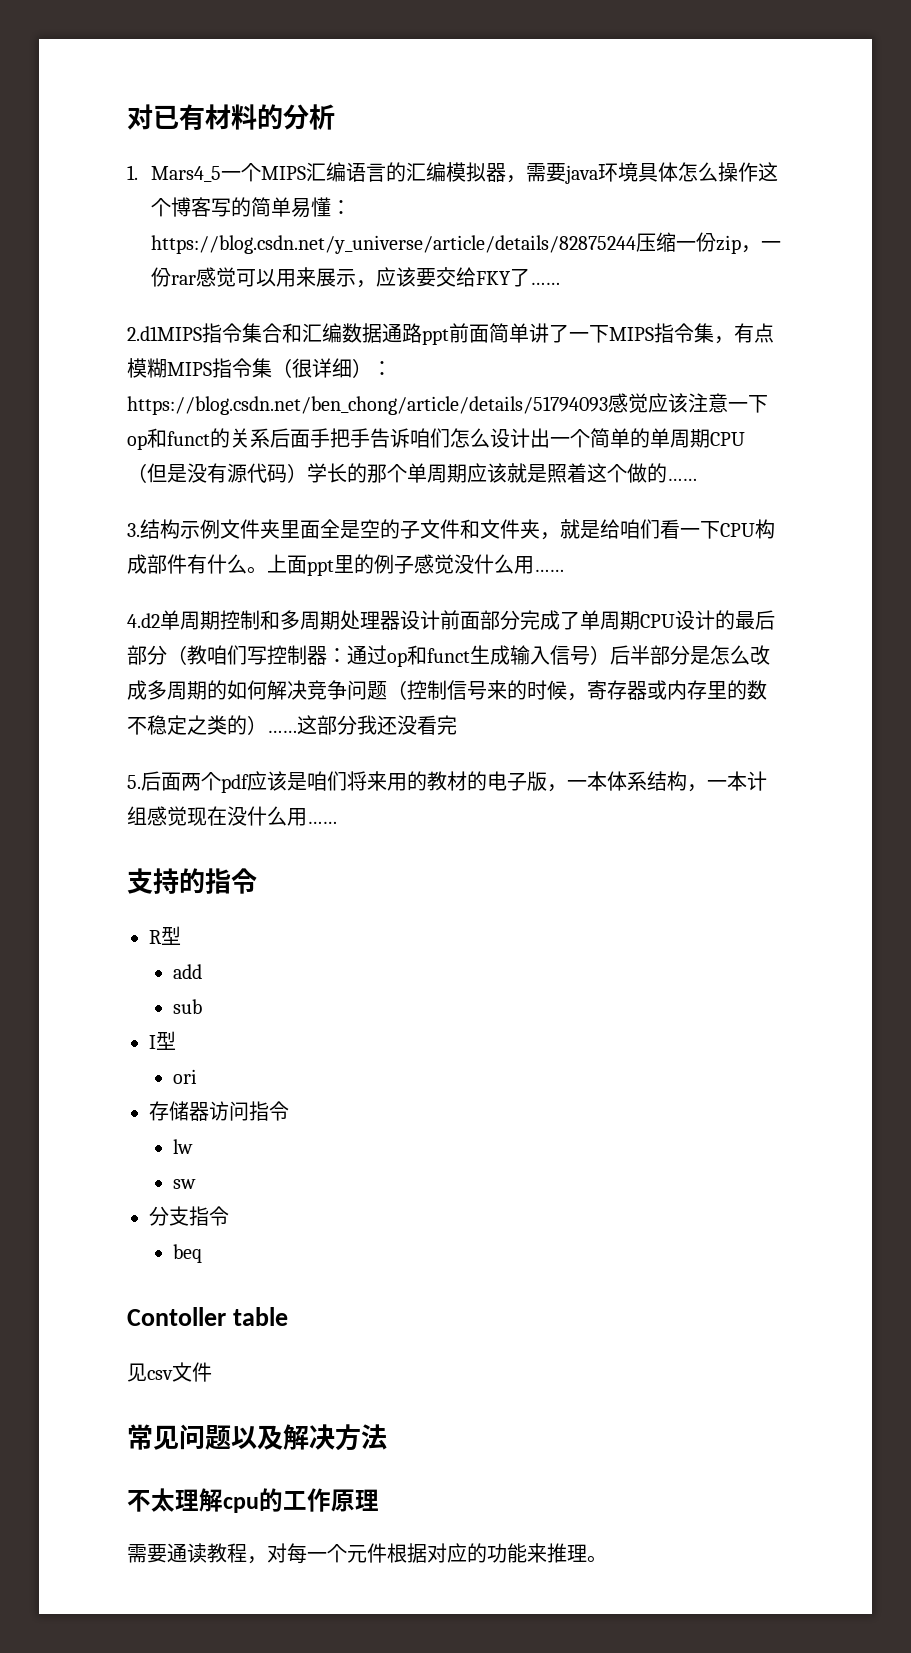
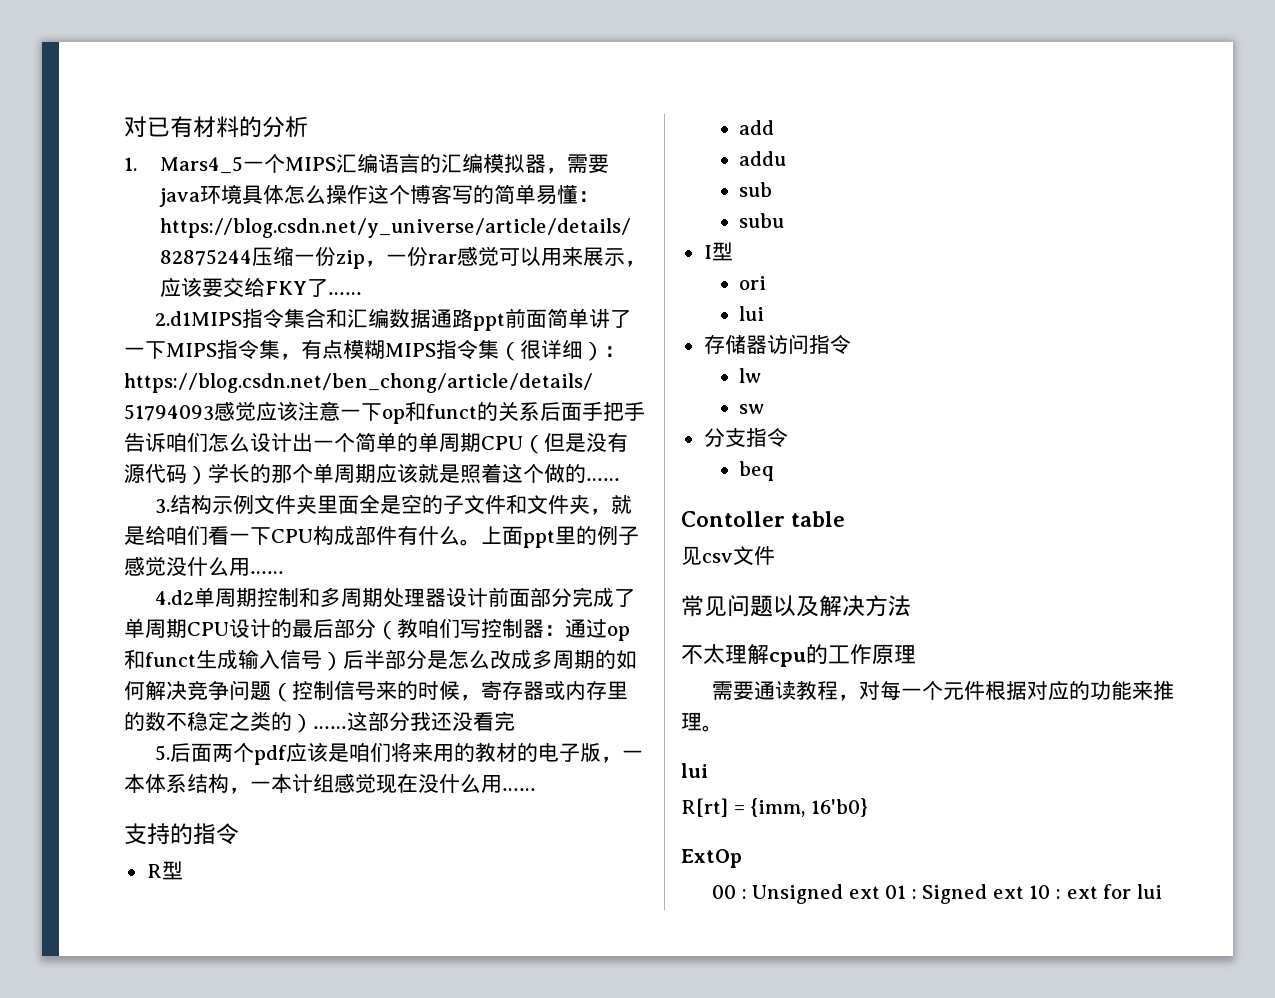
(202, 971) none -> [739,151,787,166] // addu
(202, 1006) none -> [739,213,785,228] // subu
(197, 1076) none -> [739,306,765,321] // lui
(607, 1559) none -> [681,763,708,778] [681,798,868,817] [681,849,742,868] [712,884,1162,904] // lui // R[rt] = {imm, 16'b0} // ExtOp // 00 : Unsigned ext 01 : Signed ext 10 : ext for lui

